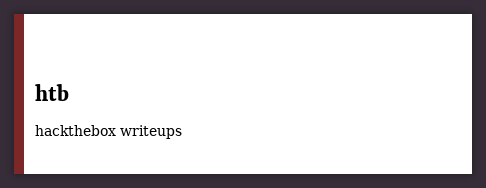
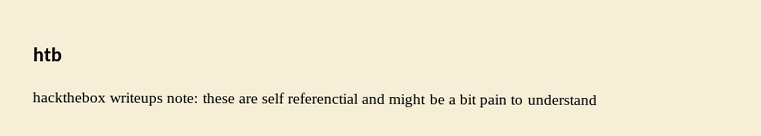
(182, 132) none -> [166,92,597,108] note: these are self referenctial and might be a bit pain to understand

